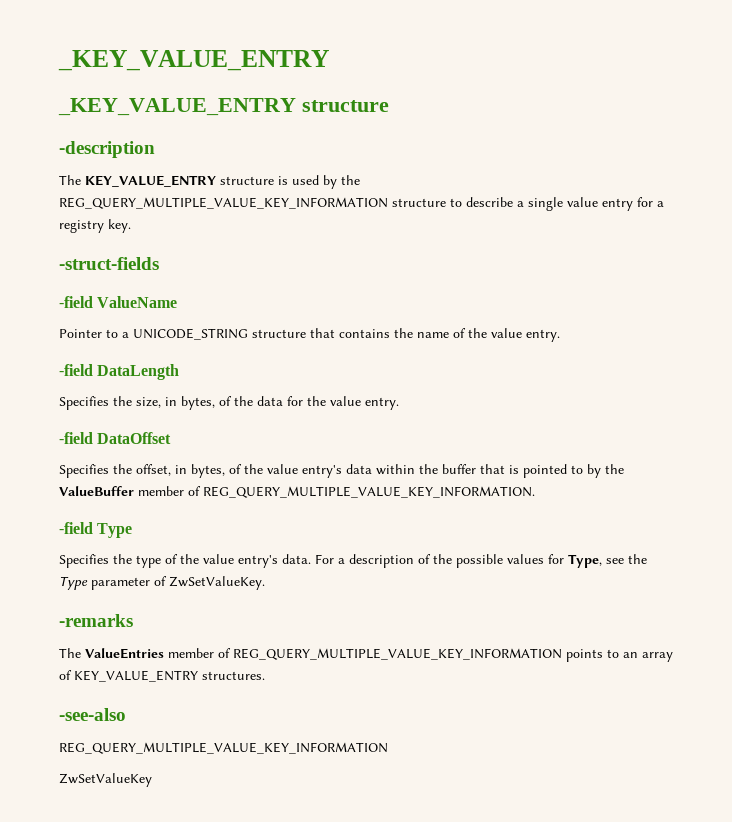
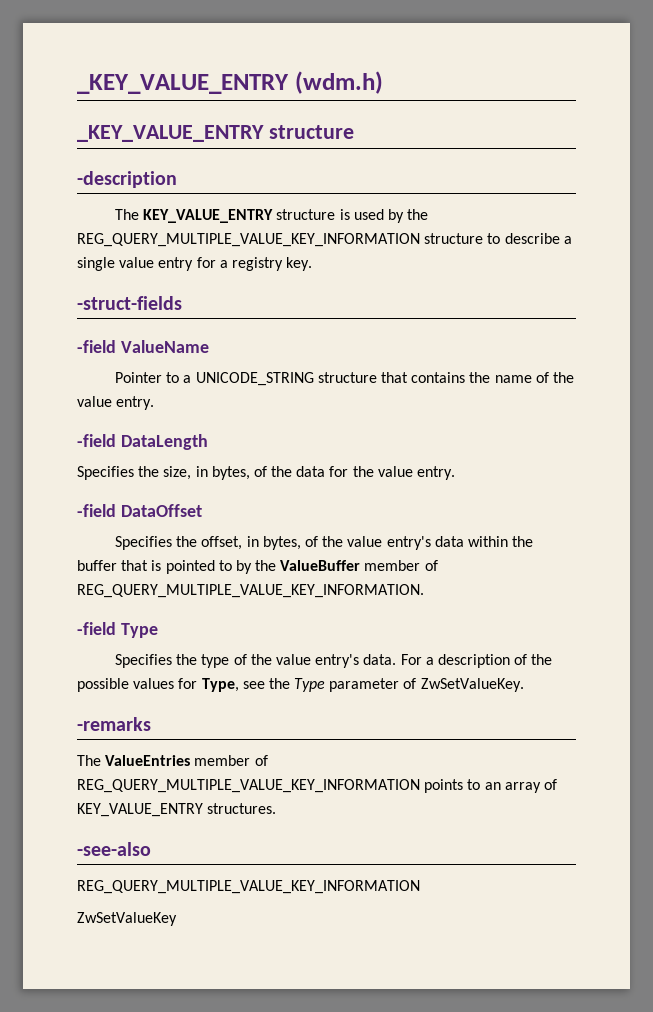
[58,50,329,71] _KEY_VALUE_ENTRY -> [77,71,383,94] _KEY_VALUE_ENTRY (wdm.h)

